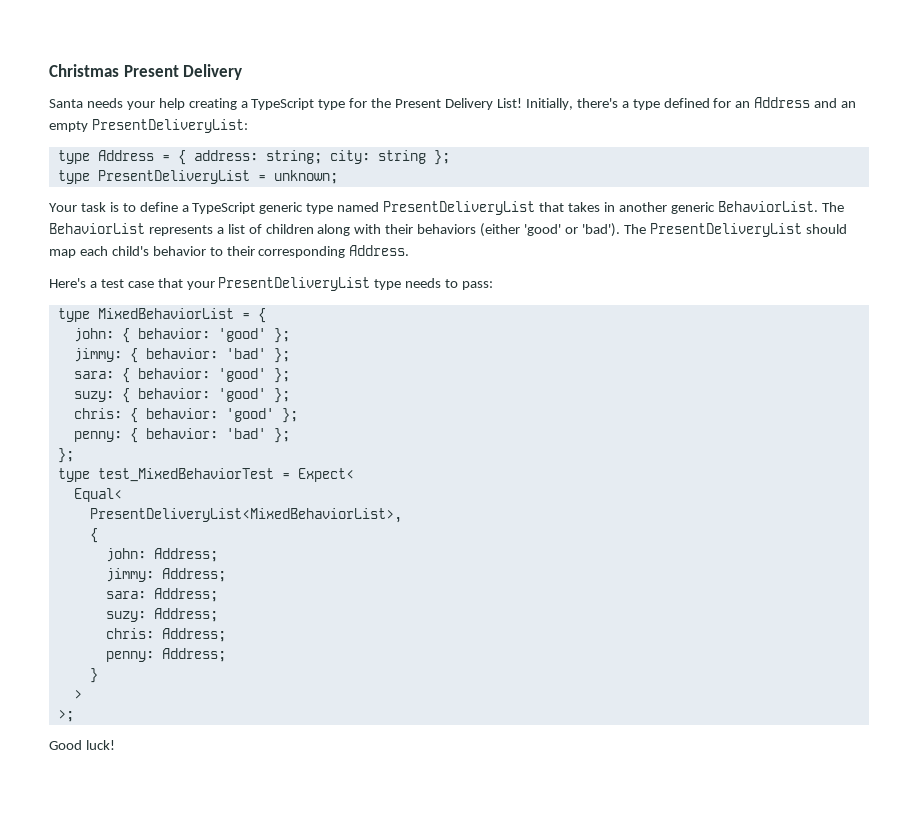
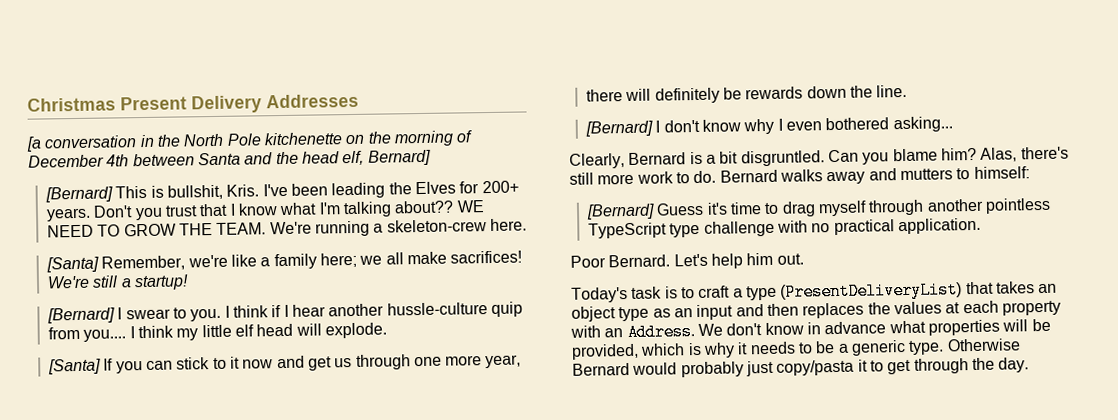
[49,97,857,110] [49,119,248,133] [57,150,450,165] [57,170,338,184] [49,201,844,215] [49,223,847,237] [49,245,410,258] [49,277,494,291] [57,308,266,323] [73,328,290,343] [73,348,290,363] [73,368,290,383] [73,388,290,403] [73,408,298,423] [73,428,290,443] [57,448,74,463] [57,468,354,482] [73,488,122,502] [89,508,402,523] [89,528,98,543] [105,548,218,562] [105,568,226,582] [105,588,218,602] [105,608,218,622] [105,628,226,642] [105,648,226,662] [89,668,98,683] [73,690,82,699] [57,710,74,722] [49,740,115,750] // Santa needs your help creating a TypeScript type for the Present Delivery List! Initially, there's a type defined for an Address and an empty PresentDeliveryList: // type Address = { address: string; city: string }; // type PresentDeliveryList = unknown; // Your task is to define a TypeScript generic type named PresentDeliveryList that takes in another generic BehaviorList. The BehaviorList represents a list of children along with their behaviors (either 'good' or 'bad'). The PresentDeliveryList should map each child's behavior to their corresponding Address. // Here's a test case that your PresentDeliveryList type needs to pass: // type MixedBehaviorList = { // john: { behavior: 'good' }; // jimmy: { behavior: 'bad' }; // sara: { behavior: 'good' }; // suzy: { behavior: 'good' }; // chris: { behavior: 'good' }; // penny: { behavior: 'bad' }; // }; // type test_MixedBehaviorTest = Expect< // Equal< // PresentDeliveryList<MixedBehaviorList>, // { // john: Address; // jimmy: Address; // sara: Address; // suzy: Address; // chris: Address; // penny: Address; // } // > // >; // Good luck! -> [266,93,359,109] [26,130,474,152] [28,149,431,168] [45,180,519,203] [46,200,485,222] [47,218,527,238] [46,250,523,273] [47,274,189,291] [47,301,523,324] [48,322,387,342] [48,354,522,375] [586,84,908,104] [585,116,953,137] [569,146,1069,169] [569,166,1030,185] [586,197,1051,220] [588,217,981,239] [570,252,804,269] [571,281,1058,303] [571,300,1061,322] [570,318,1051,342] [571,338,1021,360] [572,357,1030,378] Addresses // [a conversation in the North Pole kitchenette on the morning of December 4th between Santa and the head elf, Bernard] // [Bernard] This is bullshit, Kris. I've been leading the Elves for 200+ years. Don't you trust that I know what I'm talking about?? WE NEED TO GROW THE TEAM. We're running a skeleton-crew here. // [Santa] Remember, we're like a family here; we all make sacrifices! We're still a startup! // [Bernard] I swear to you. I think if I hear another hussle-culture quip from you.... I think my little elf head will explode. // [Santa] If you can stick to it now and get us through one more year, there will definitely be rewards down the line. // [Bernard] I don't know why I even bothered asking... // Clearly, Bernard is a bit disgruntled. Can you blame him? Alas, there's still more work to do. Bernard walks away and mutters to himself: // [Bernard] Guess it's time to drag myself through another pointless TypeScript type challenge with no practical application. // Poor Bernard. Let's help him out. // Today's task is to craft a type (PresentDeliveryList) that takes an object type as an input and then replaces the values at each property with an Address. We don't know in advance what properties will be provided, which is why it needs to be a generic type. Otherwise Bernard would probably just copy/pasta it to get through the day.

